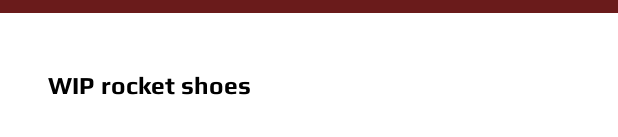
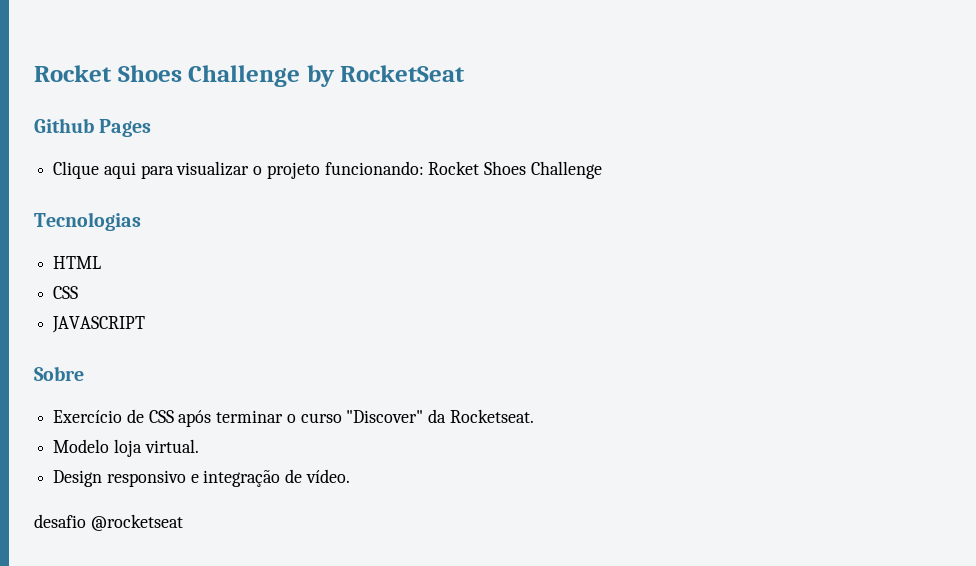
[48,76,252,95] WIP rocket shoes -> [34,65,466,87] [34,118,152,137] [53,161,602,179] [34,212,141,231] [53,256,102,269] [53,286,79,299] [52,316,146,333] [34,366,84,381] [53,409,534,427] [53,439,199,457] [53,469,350,487] [34,514,183,531] Rocket Shoes Challenge by RocketSeat // Github Pages // Clique aqui para visualizar o projeto funcionando: Rocket Shoes Challenge // Tecnologias // HTML // CSS // JAVASCRIPT // Sobre // Exercício de CSS após terminar o curso "Discover" da Rocketseat. // Modelo loja virtual. // Design responsivo e integração de vídeo. // desafio @rocketseat

